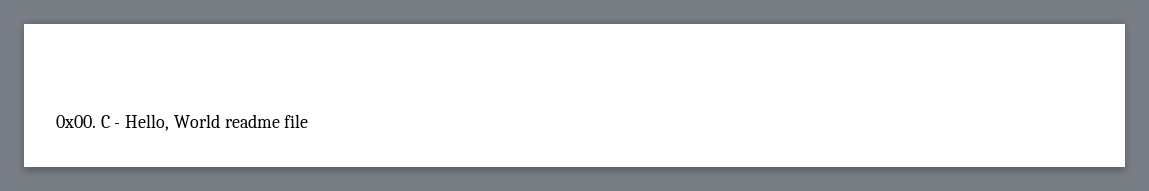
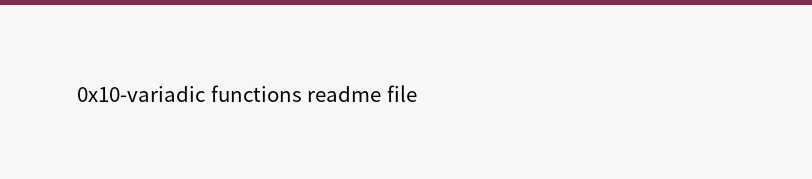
[56,114,220,131] 0x00. C - Hello, World -> [77,85,302,102] 0x10-variadic functions

